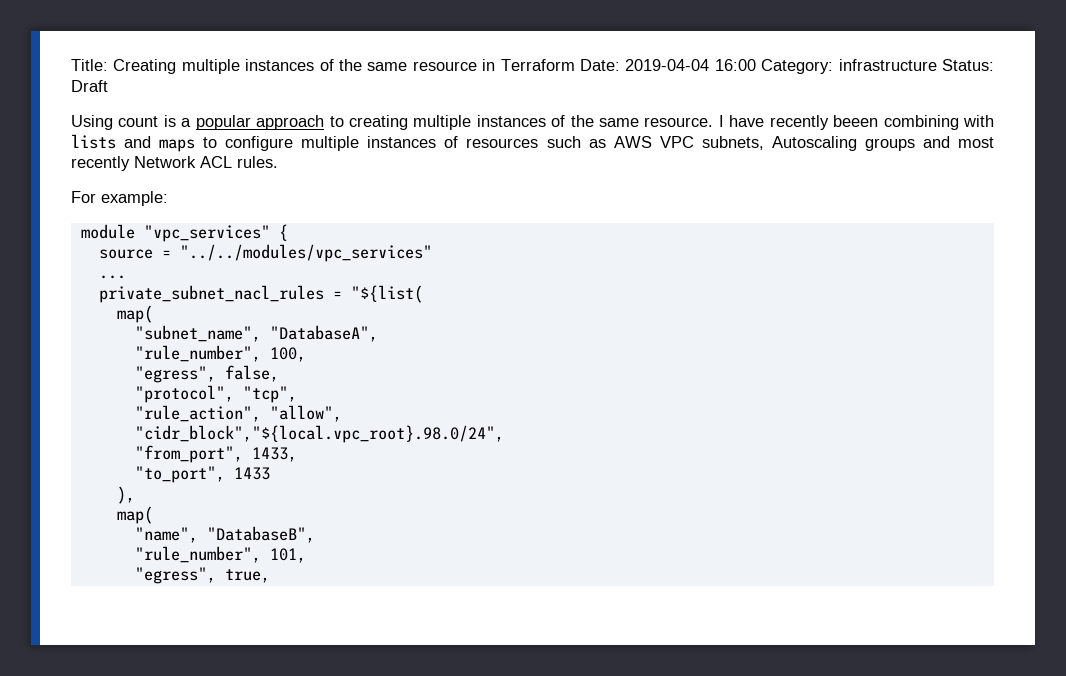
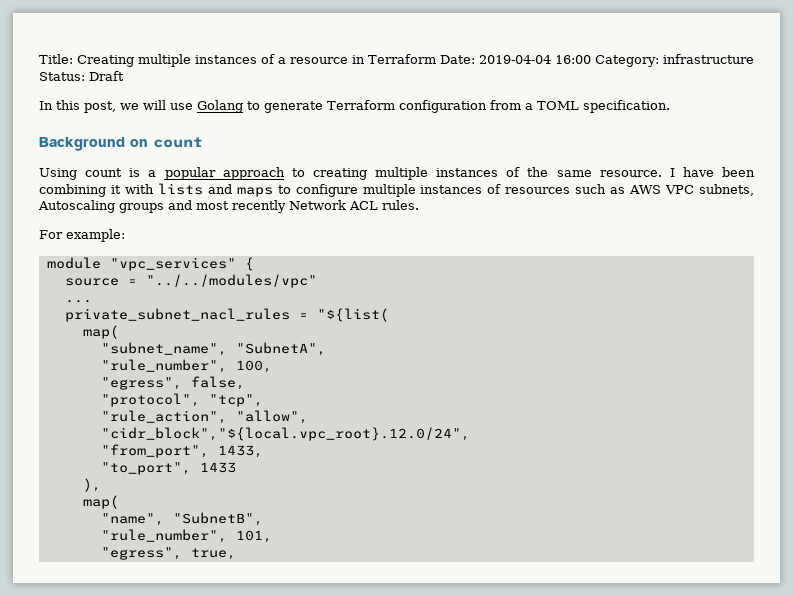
[339,59,408,71] the same -> [278,57,286,64] a
(108, 86) none -> [39,100,670,113] [39,137,203,151] // In this post, we will use Golang to generate Terraform configuration from a TOML specification. // Background on count
[769,115,959,130] recently beeen combining -> [722,167,755,177] [39,184,121,197] been combining it
[179,244,432,262] "../../modules/vpc_services" -> [145,274,317,288] "../../modules/vpc"
[269,325,378,342] "DatabaseA", -> [235,342,326,356] "SubnetA",
[134,425,504,443] "cidr_block","${local.vpc_root}.98.0/24", -> [100,427,470,441] "cidr_block","${local.vpc_root}.12.0/24",
[206,526,315,543] "DatabaseB", -> [172,512,263,526] "SubnetB",

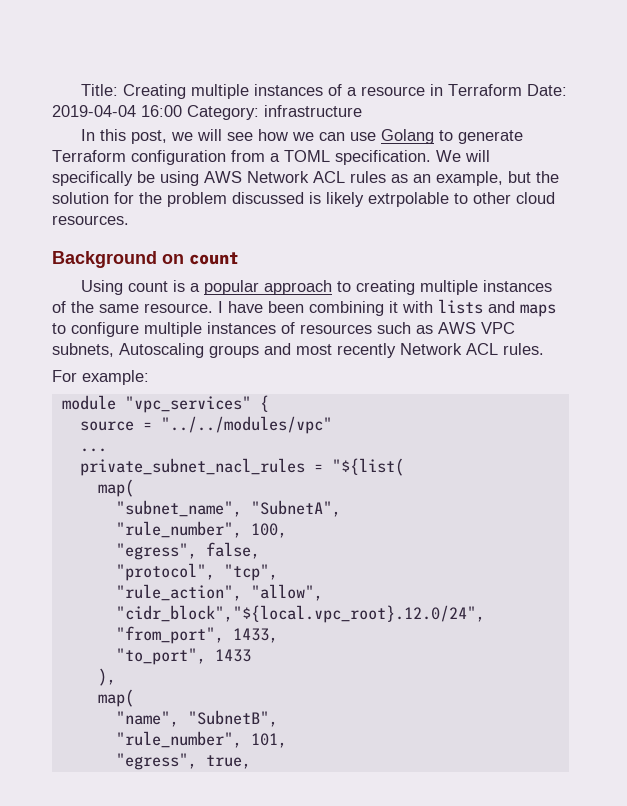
[39,71,124,81] Status: Draft -> (362, 111) none
(166, 105) none -> [226,129,345,141] see how we can
(670, 106) none -> [436,150,490,162] [52,171,559,186] [52,192,555,207] [52,215,129,225] We will specifically be using AWS Network ACL rules as an example, but the solution for the problem discussed is likely extrpolable to other cloud resources.

